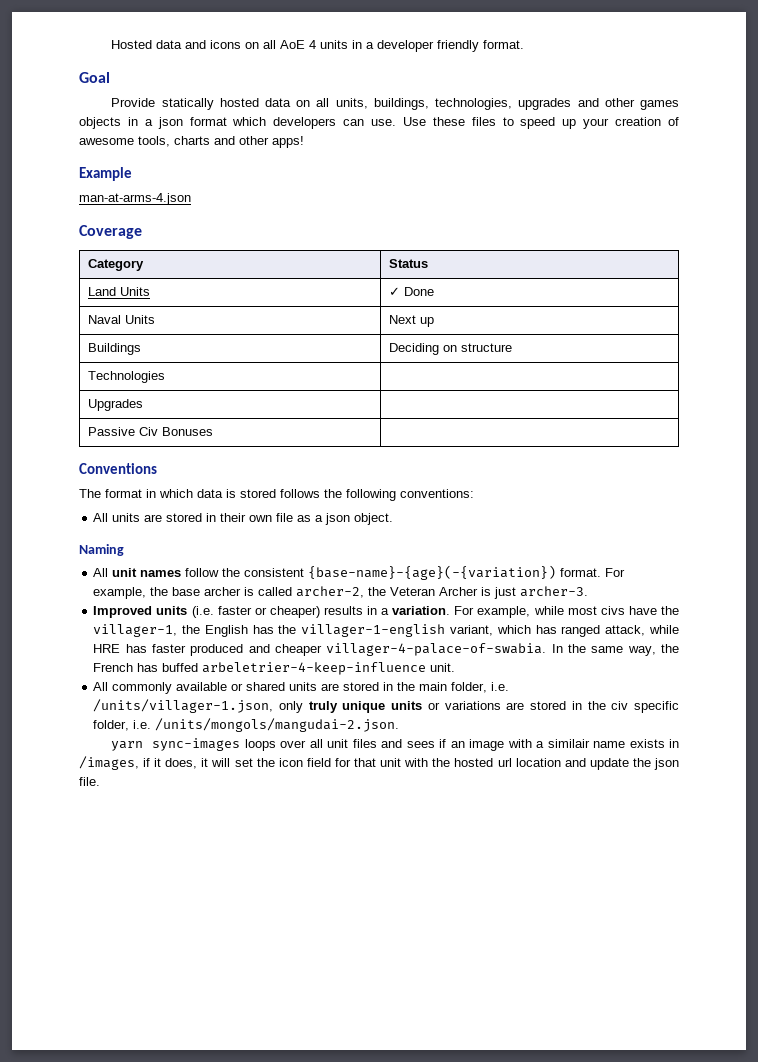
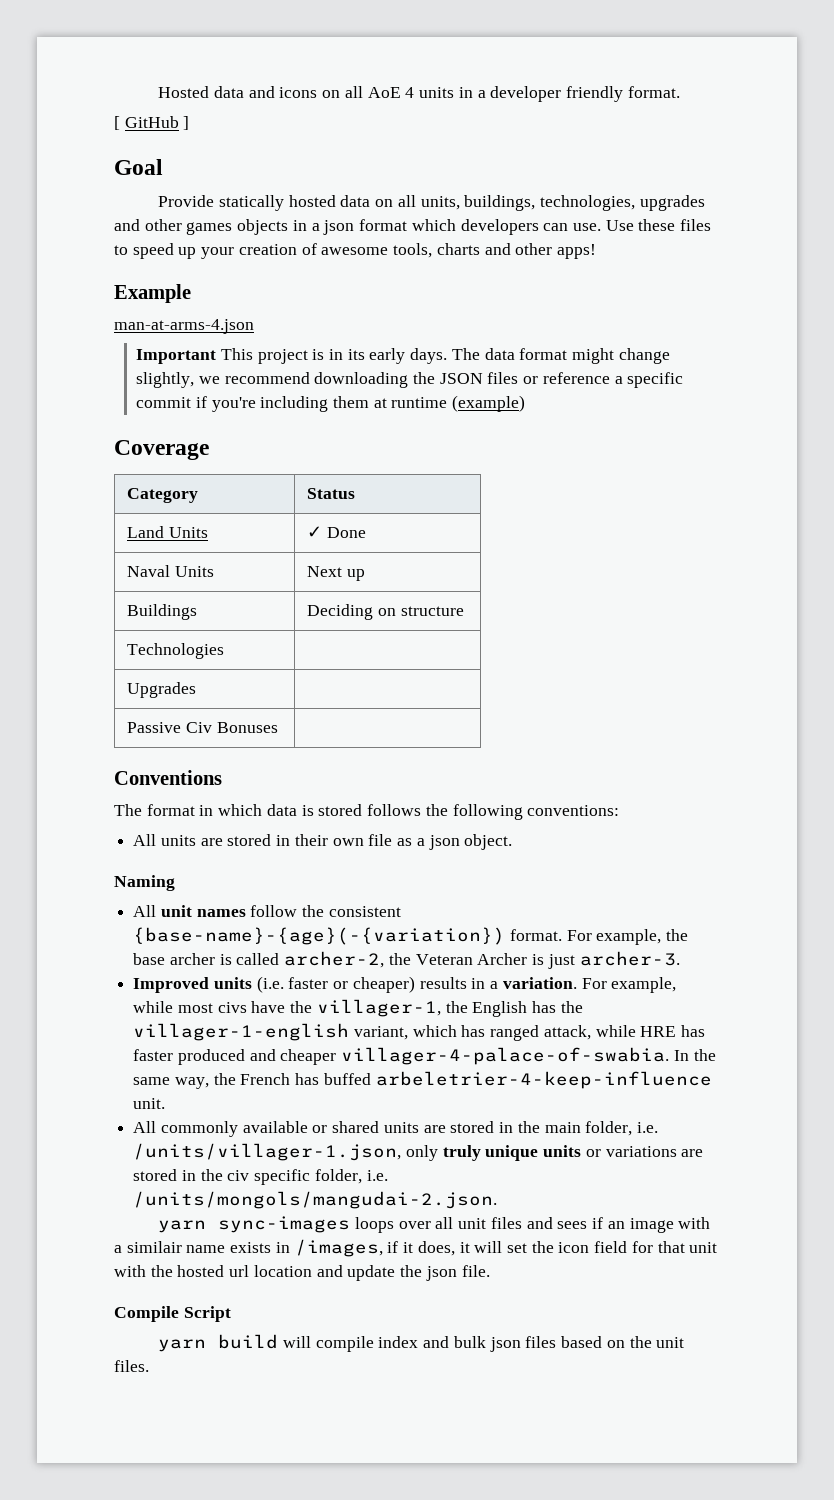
(525, 44) none -> [114,116,190,130] // [ GitHub ]
(191, 199) none -> [136,348,670,364] [136,372,684,388] [136,395,526,412] // Important This project is in its early days. The data format might change slightly, we recommend downloading the JSON files or reference a specific commit if you're including them at runtime (example)
(100, 781) none -> [114,1306,231,1322] [158,1334,685,1352] [114,1360,149,1372] // Compile Script // yarn build will compile index and bulk json files based on the unit files.

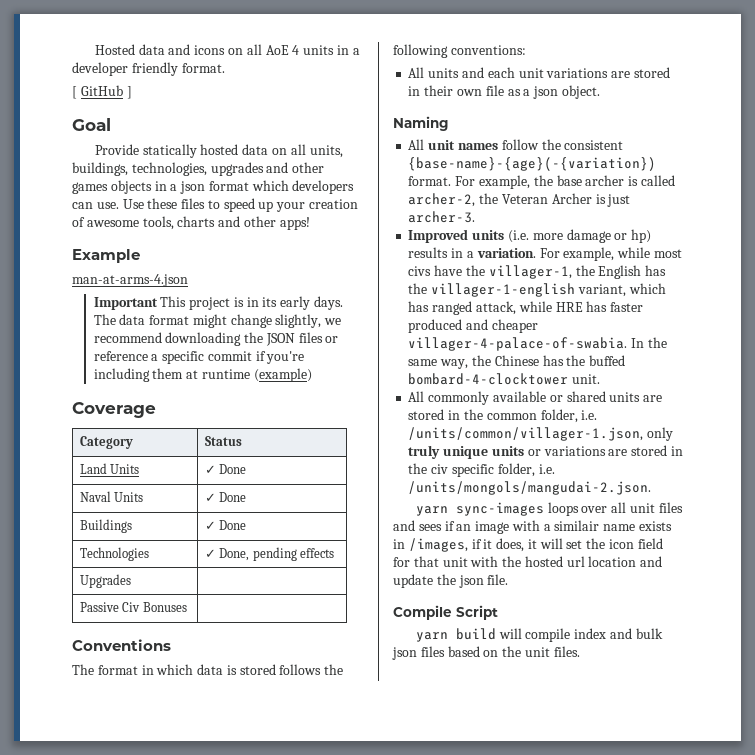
[307,566,365,581] Next up -> [204,492,247,502] ✓ Done
[307,604,464,620] [127,643,225,659] Deciding on structure // Technologies | -> [204,520,247,530] [79,547,149,561] [204,547,335,561] ✓ Done // Technologies | ✓ Done, pending effects
(196, 840) none -> [461,67,609,78] and each unit variations
[288,976,415,993] faster or cheaper) -> [532,229,652,243] more damage or hp)
[240,1071,712,1089] French has buffed arbeletrier-4-keep-influence -> [494,355,626,366] [408,373,569,385] Chinese has the buffed bombard-4-clocktower
[544,1121,658,1136] [133,1143,402,1161] main folder, i.e. /units/villager-1.json, -> [486,409,598,423] [408,427,644,441] common folder, i.e. /units/common/villager-1.json,

